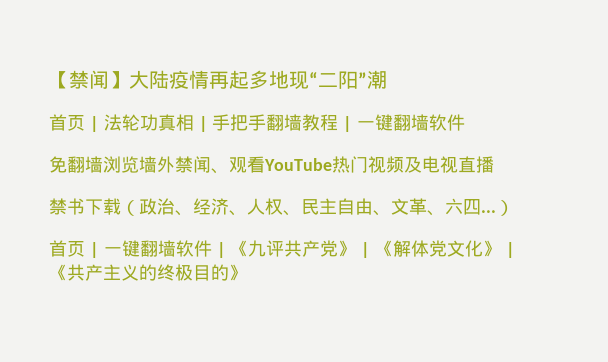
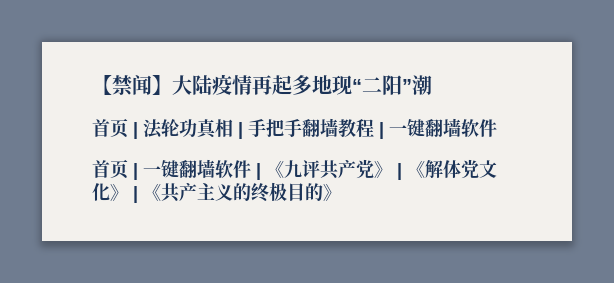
[49,156,494,174] [49,198,514,216] // 免翻墙浏览墙外禁闻、观看YouTube热门视频及电视直播 // 禁书下载（政治、经济、人权、民主自由、文革、六四...） -> (497, 128) none

